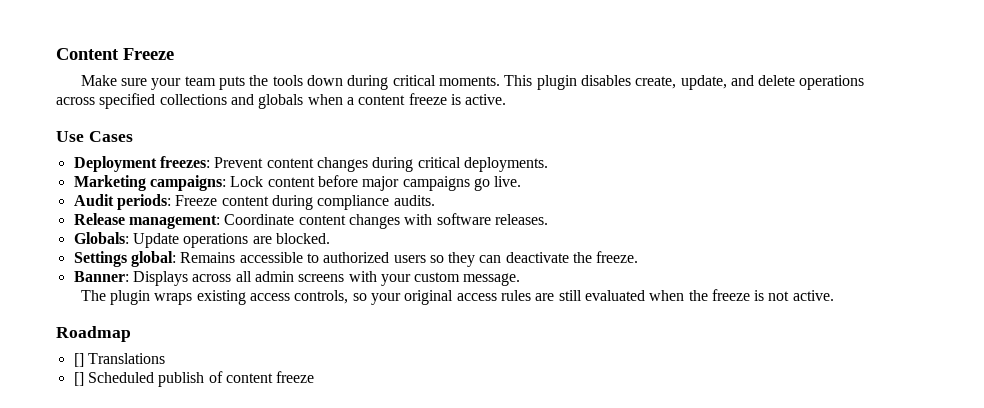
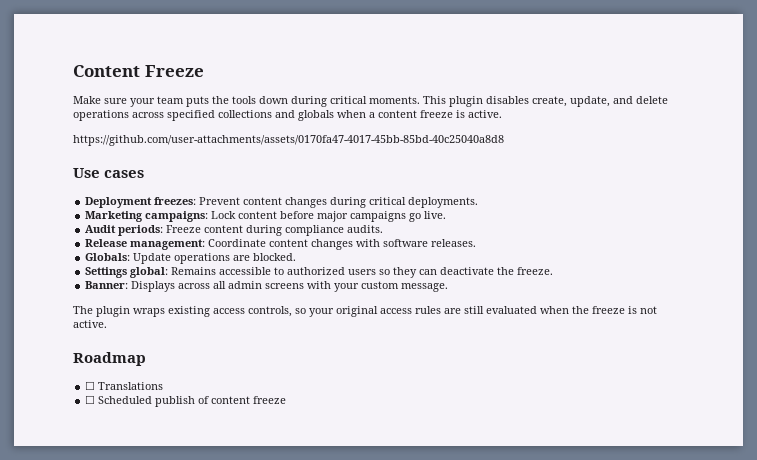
(507, 99) none -> [73,135,504,146] // https://github.com/user-attachments/assets/0170fa47-4017-45bb-85bd-40c25040a8d8
[88,131,133,142] Cases -> [104,170,145,178] cases
[73,353,84,367] [] -> [85,381,96,390] ☐
[73,372,84,386] [] -> [85,395,96,404] ☐

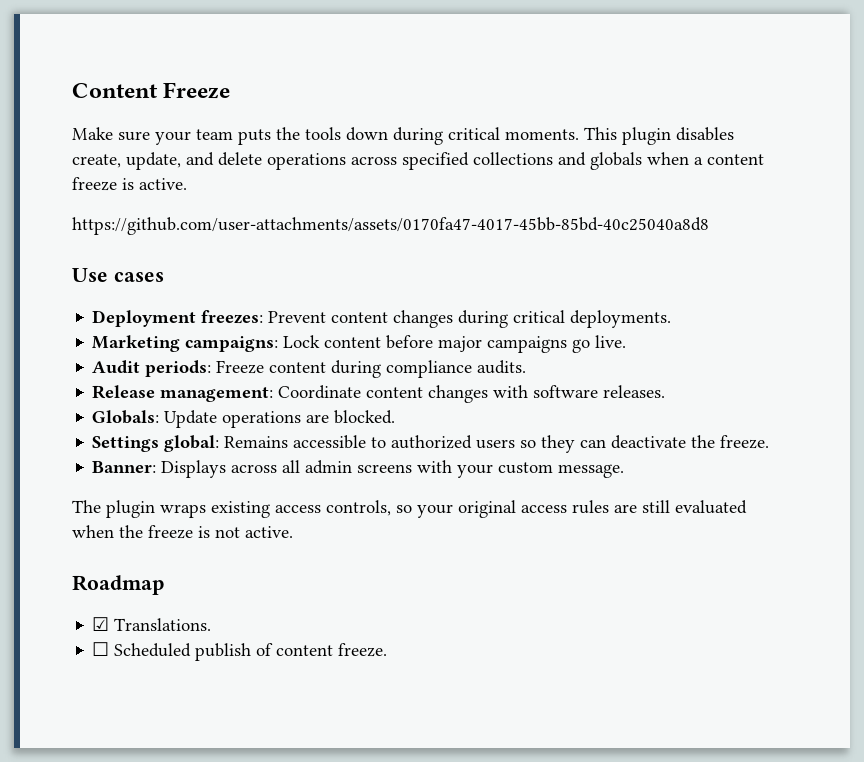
[85,381,164,390] ☐ Translations -> [92,617,212,631] ☑ Translations.
[253,396,287,404] freeze -> [338,643,388,657] freeze.

